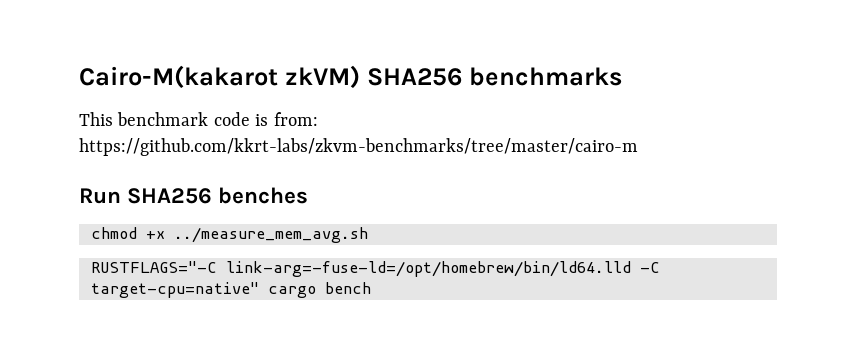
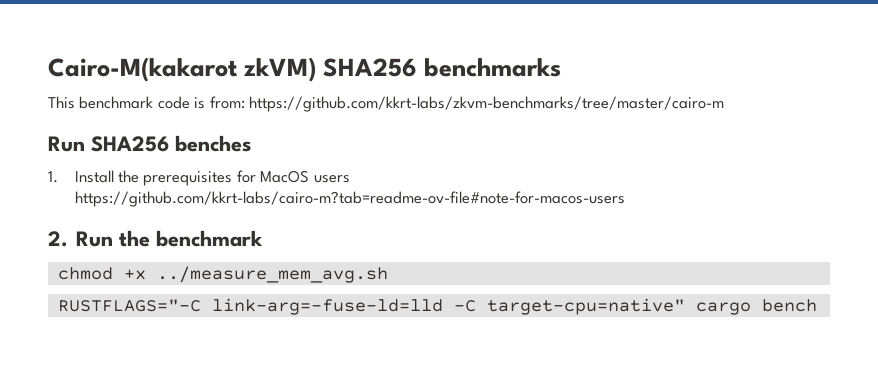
(309, 195) none -> [48,170,350,186] [74,191,625,207] [48,230,264,247] // 1. Install the prerequisites for MacOS users https://github.com/kkrt-labs/cairo-m?tab=readme-ov-file#note-for-macos-users // 2. Run the benchmark
[226,261,631,277] link-arg=-fuse-ld=/opt/homebrew/bin/ld64.lld -> [211,298,443,315] link-arg=-fuse-ld=lld

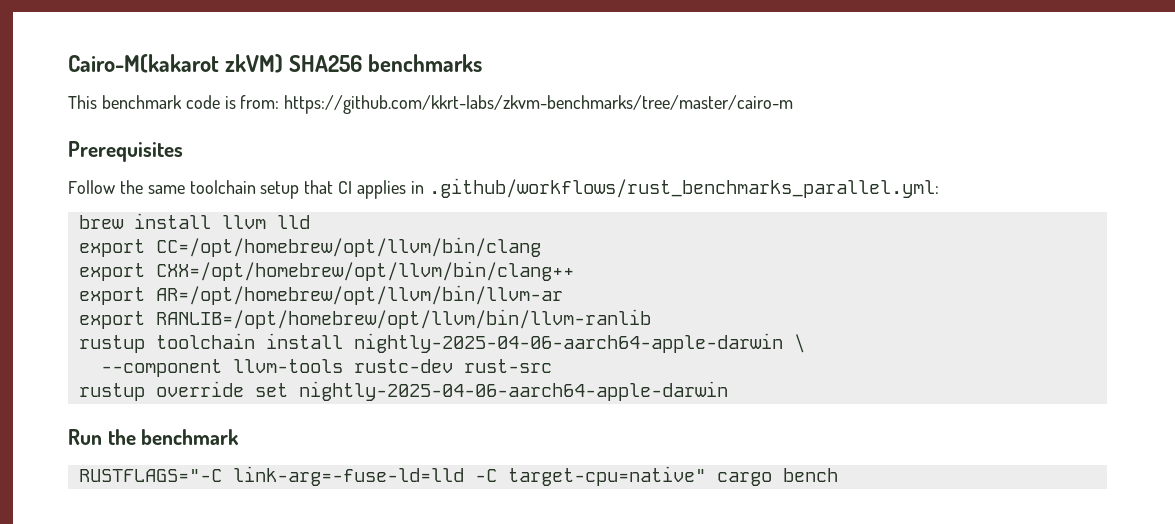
[48,135,251,152] [48,170,350,186] [74,191,625,207] [48,231,68,247] Run SHA256 benches // 1. Install the prerequisites for MacOS users https://github.com/kkrt-labs/cairo-m?tab=readme-ov-file#note-for-macos-users // 2. -> [68,141,183,162] [68,178,939,199] [78,213,310,229] [78,237,541,257] [78,261,574,281] [78,285,563,305] [78,309,651,329] [78,333,805,353] [100,359,552,377] [78,381,728,401] Prerequisites // Follow the same toolchain setup that CI applies in .github/workflows/rust_benchmarks_parallel.yml: // brew install llvm lld // export CC=/opt/homebrew/opt/llvm/bin/clang // export CXX=/opt/homebrew/opt/llvm/bin/clang++ // export AR=/opt/homebrew/opt/llvm/bin/llvm-ar // export RANLIB=/opt/homebrew/opt/llvm/bin/llvm-ranlib // rustup toolchain install nightly-2025-04-06-aarch64-apple-darwin \ // --component llvm-tools rustc-dev rust-src // rustup override set nightly-2025-04-06-aarch64-apple-darwin //
[57,266,388,283] // chmod +x ../measure_mem_avg.sh -> (240, 437) none

